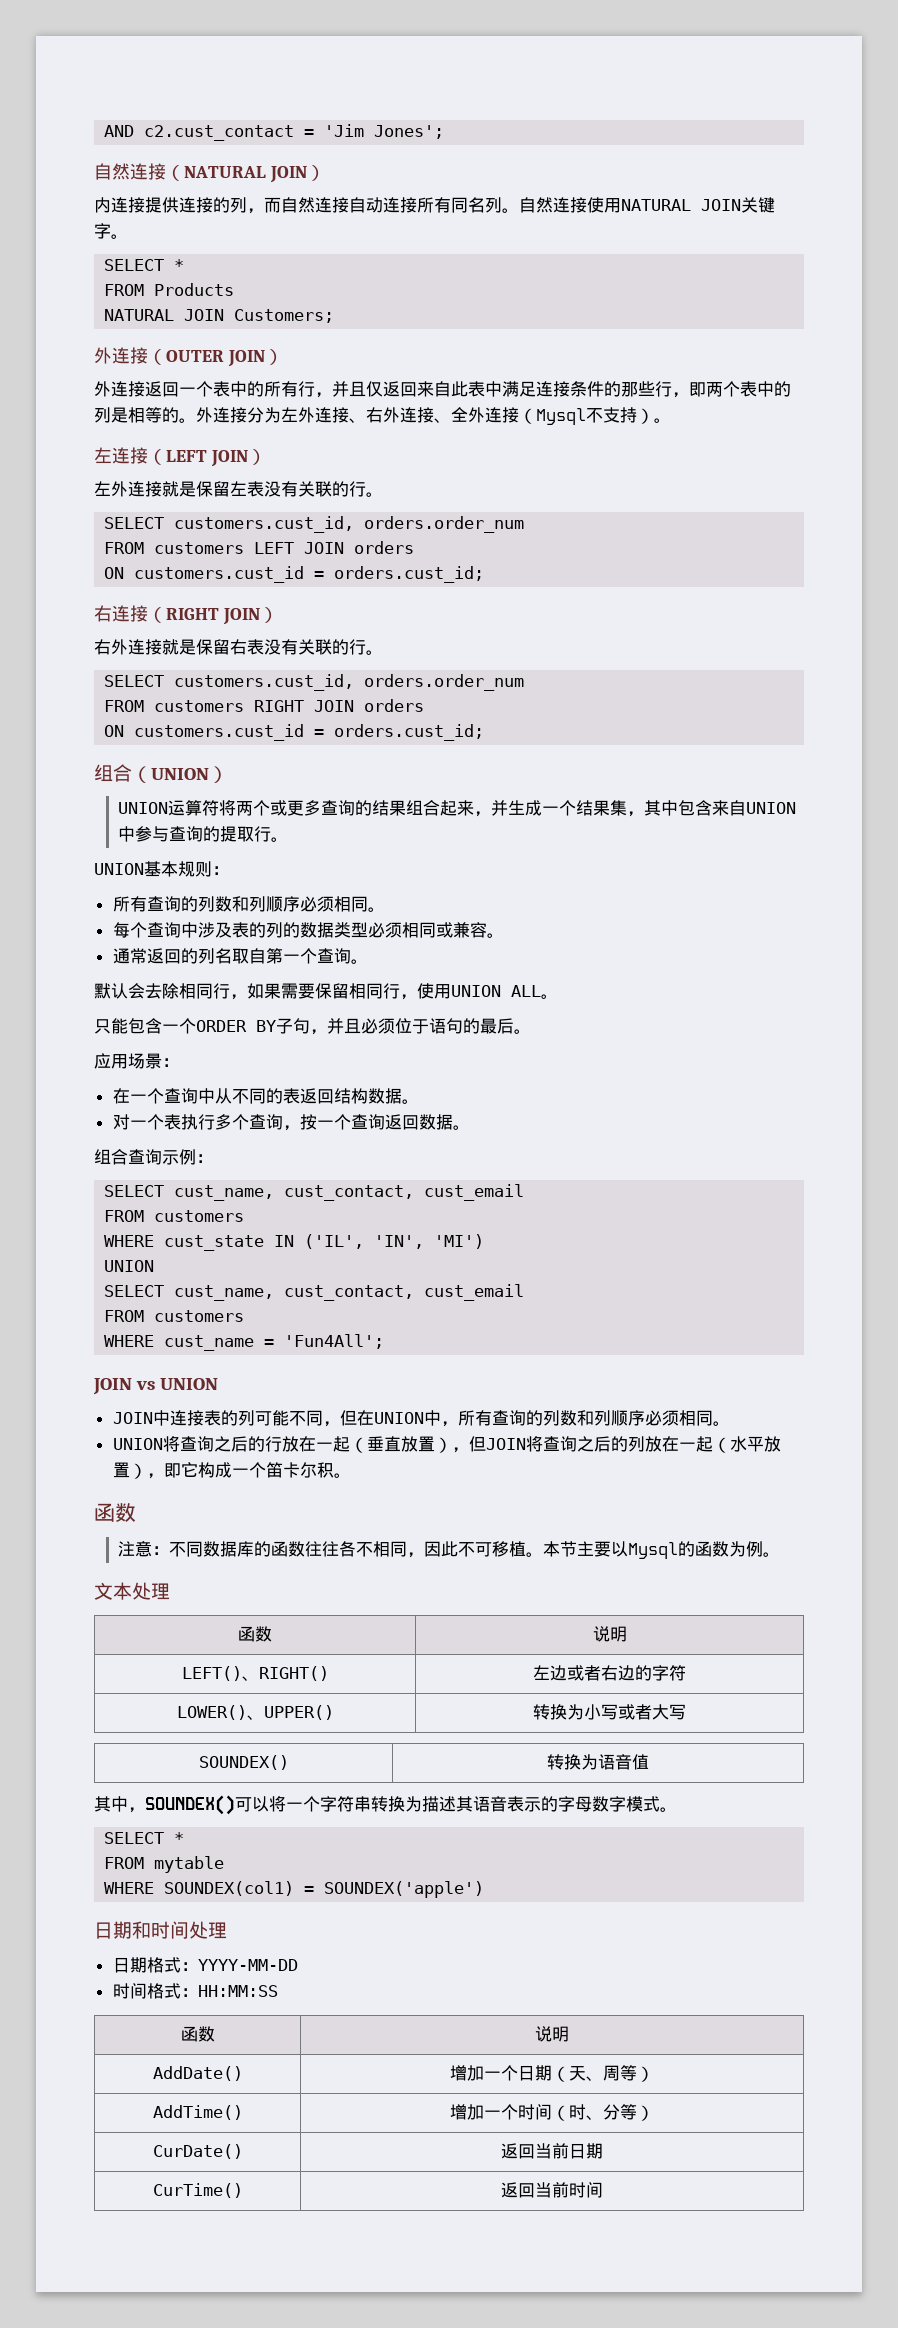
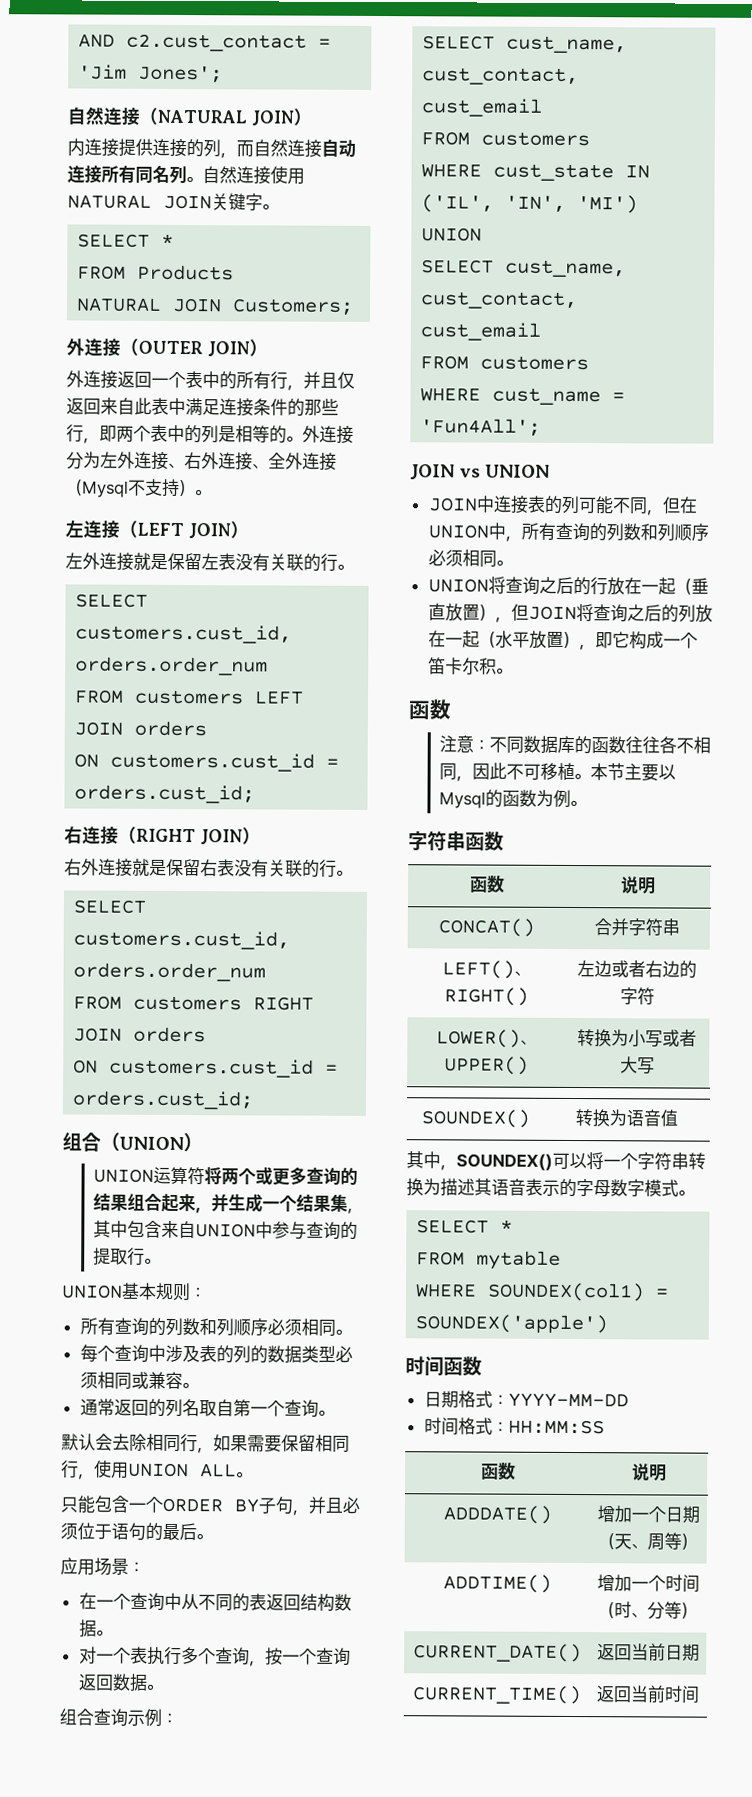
[94,1582,170,1600] [238,1626,272,1642] [592,1626,627,1642] 文本处理 // 函数 | 说明 -> [408,831,504,851] [469,875,505,893] [620,876,656,895] [437,918,535,937] [594,918,680,937] 字符串函数 // 函数 | 说明 // CONCAT() | 合并字符串
[94,1921,227,1939] 日期和时间处理 -> [405,1356,482,1377] 时间函数
[152,2066,243,2081] AddDate() -> [442,1505,552,1524] ADDDATE()
[152,2105,243,2120] AddTime() -> [442,1574,552,1593] ADDTIME()
[152,2144,243,2159] CurDate() -> [412,1643,582,1663] CURRENT_DATE()
[152,2183,243,2198] CurTime() -> [411,1685,582,1705] CURRENT_TIME()

